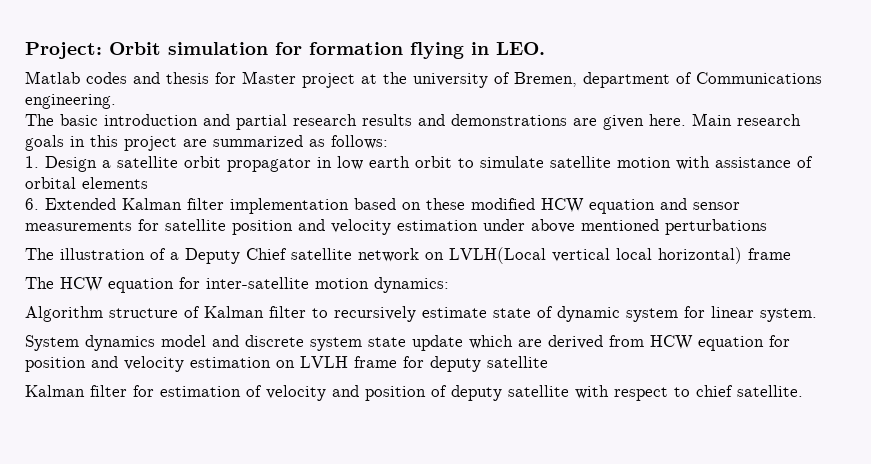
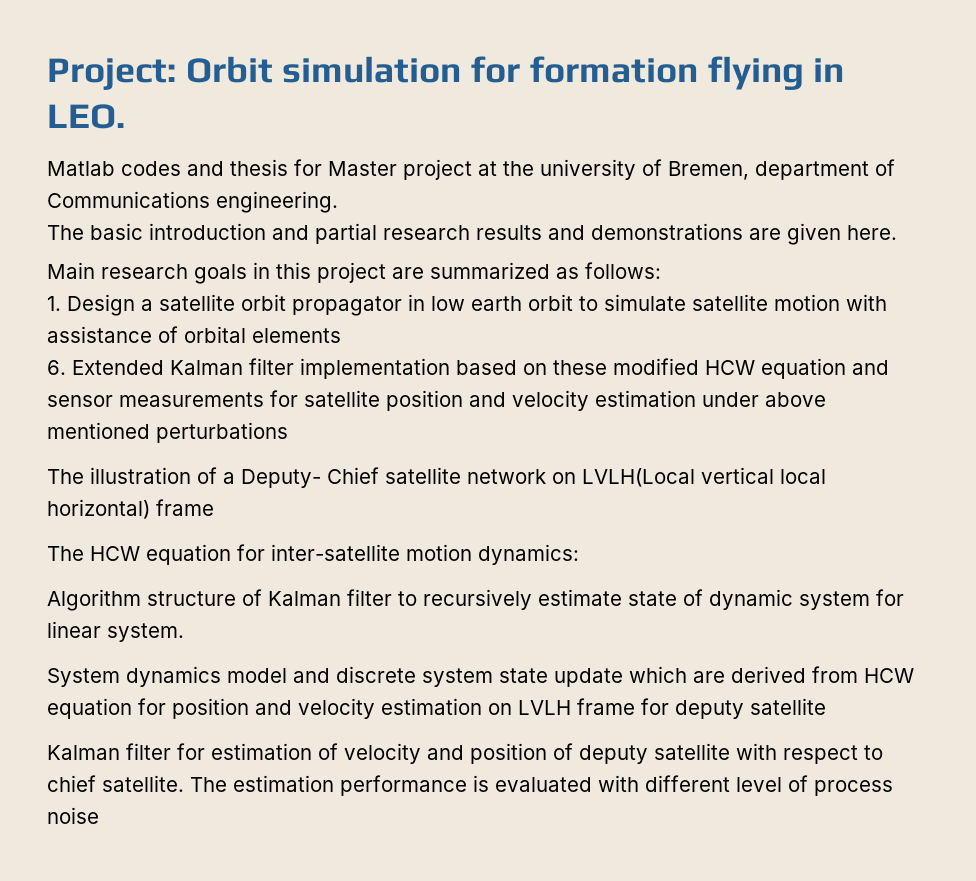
(686, 120) none -> (897, 232) //
[185,248,240,264] Deputy -> [241,469,321,488] Deputy-
(803, 391) none -> [190,775,893,796] [47,807,99,824] The estimation performance is evaluated with different level of process noise

